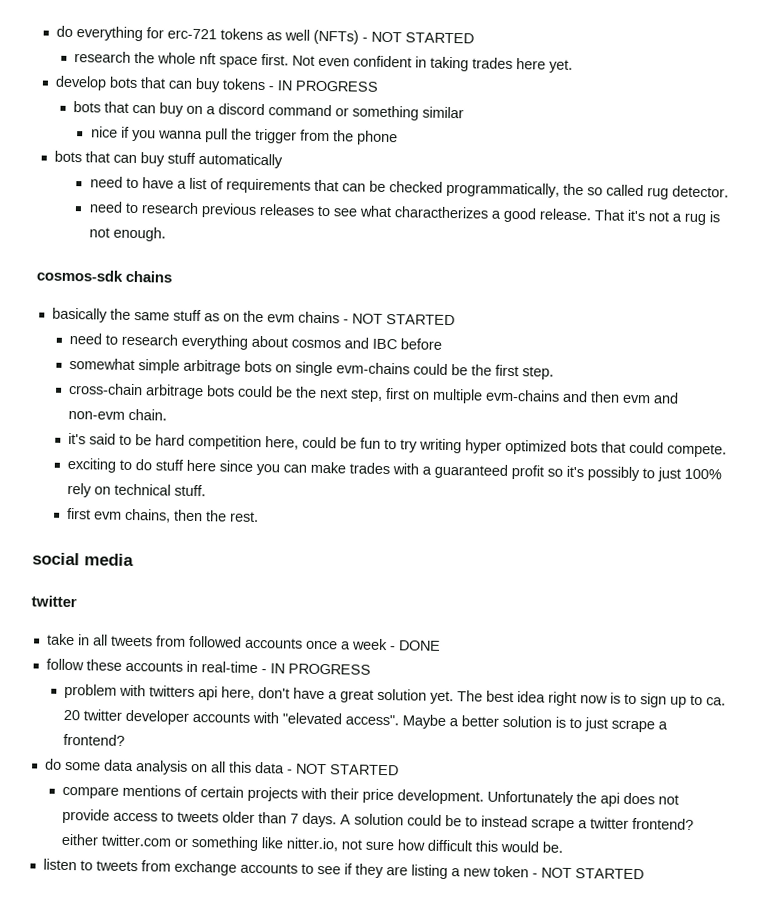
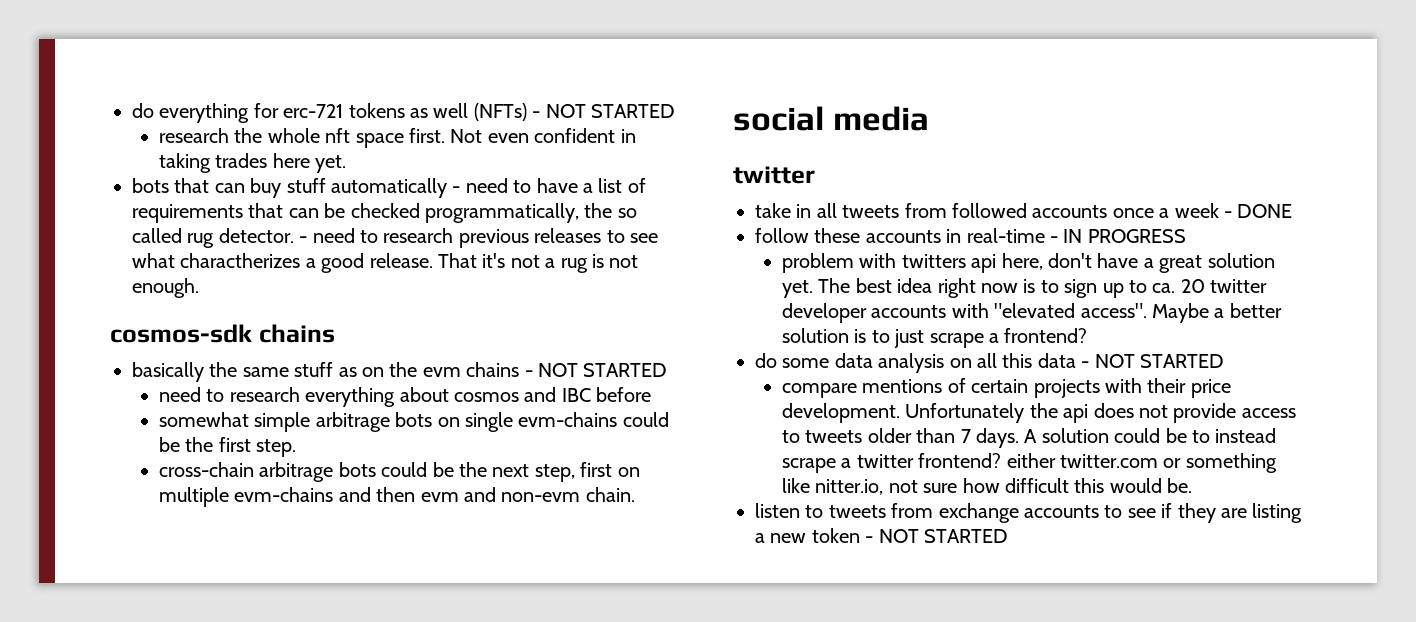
[54,75,379,93] [72,101,464,121] [90,126,398,146] // develop bots that can buy tokens - IN PROGRESS // bots that can buy on a discord command or something similar // nice if you wanna pull the trigger from the phone -> (347, 164) none
(283, 160) // -> [452,186,461,193] -
(729, 191) // -> [299,236,308,243] -
[67,432,727,458] [66,457,722,482] [66,482,206,498] [66,507,259,523] // it's said to be hard competition here, could be fun to try writing hyper optimized bots that could compete. // exciting to do stuff here since you can make trades with a guaranteed profit so it's possibly to just 100% rely on technical stuff. // first evm chains, then the rest. -> (635, 494) none

